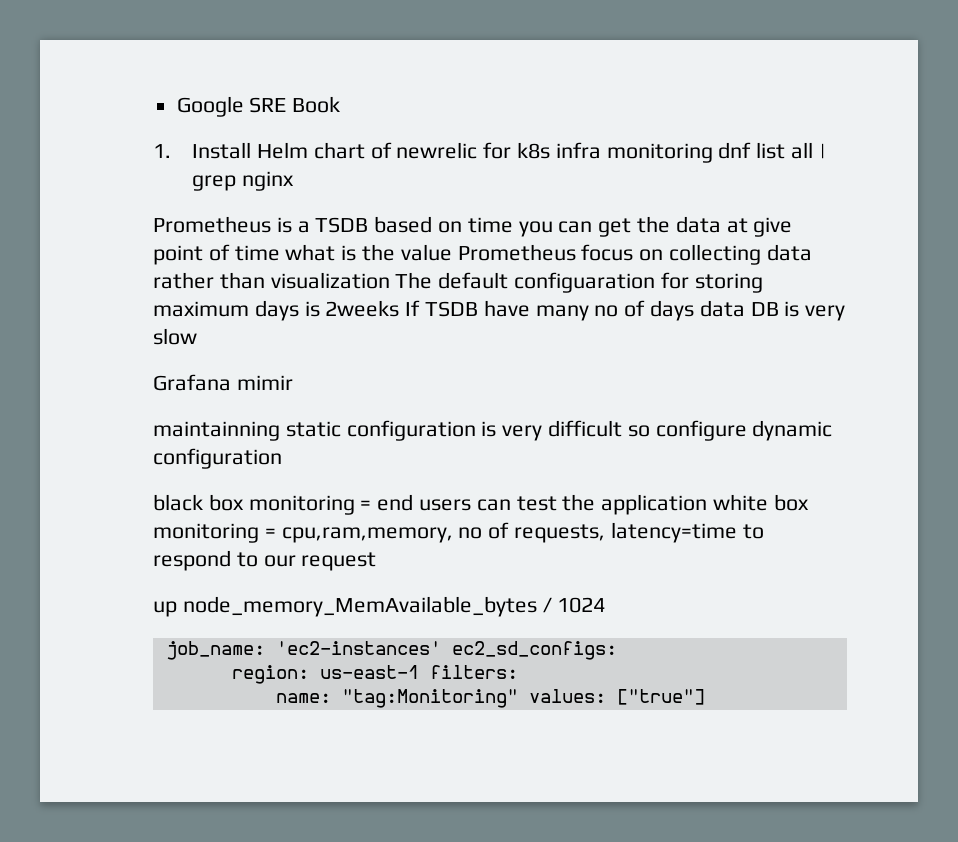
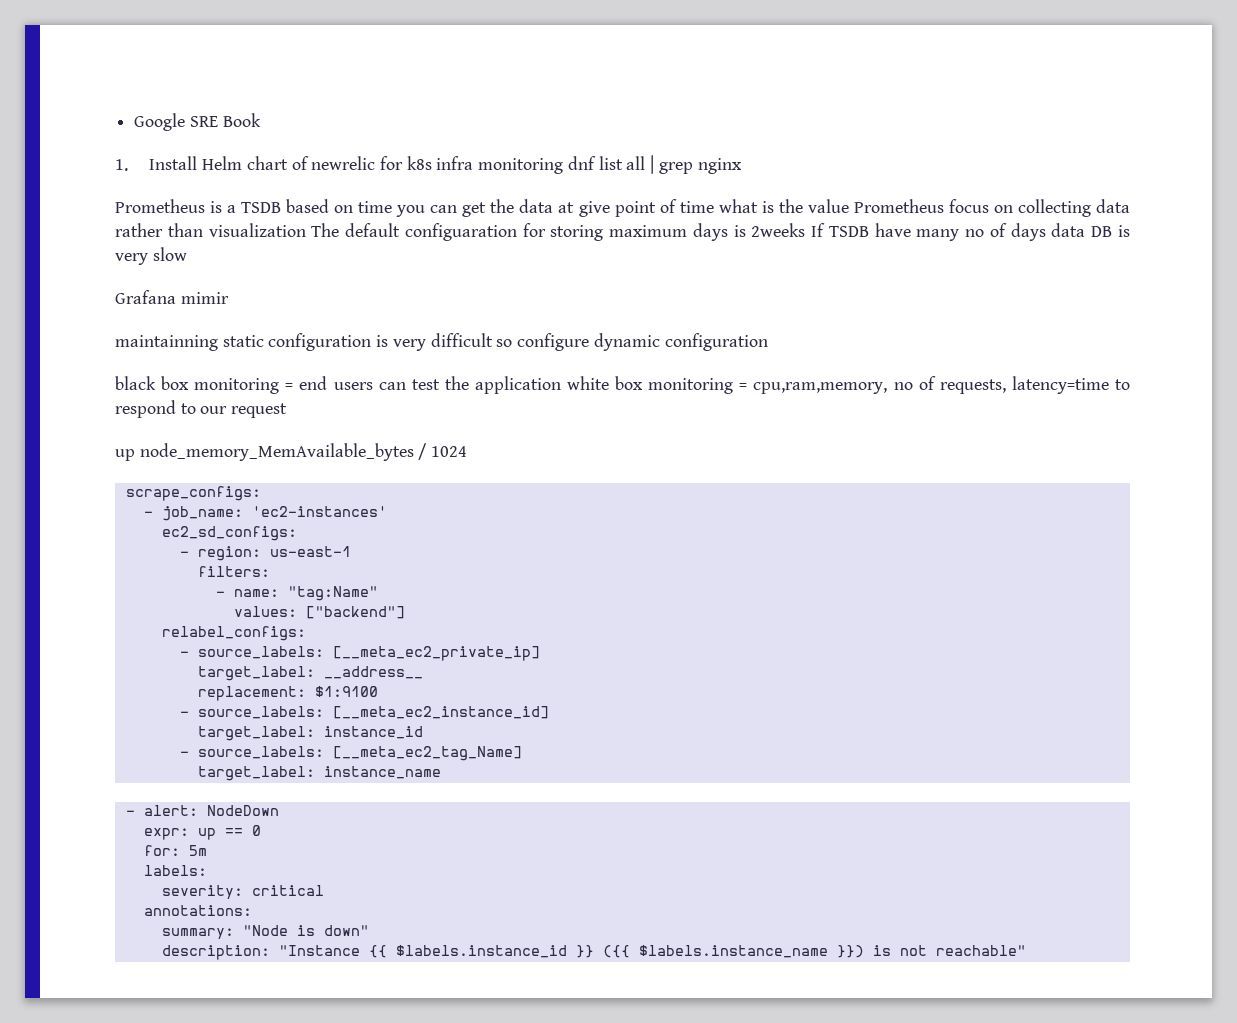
(606, 605) none -> [125,486,261,501] [143,511,153,517] scrape_configs: // -
(441, 648) none -> (387, 511) //
(617, 650) none -> [179,551,189,557] -
(419, 672) none -> (351, 551) //
[275,689,705,708] name: "tag:Monitoring" values: ["true"] -> [215,586,378,601] [233,606,405,619] [161,626,306,641] [179,646,540,661] [197,666,423,681] [197,686,378,701] [179,706,549,719] [197,726,423,741] [179,746,522,761] [197,766,441,781] [125,805,279,816] [143,825,261,840] [143,845,207,856] [143,865,207,876] [161,885,324,899] [143,905,252,916] [161,925,369,939] [161,945,1026,960] - name: "tag:Name" // values: ["backend"] // relabel_configs: // - source_labels: [__meta_ec2_private_ip] // target_label: __address__ // replacement: $1:9100 // - source_labels: [__meta_ec2_instance_id] // target_label: instance_id // - source_labels: [__meta_ec2_tag_Name] // target_label: instance_name // - alert: NodeDown // expr: up == 0 // for: 5m // labels: // severity: critical // annotations: // summary: "Node is down" // description: "Instance {{ $labels.instance_id }} ({{ $labels.instance_name }}) is not reachable"

